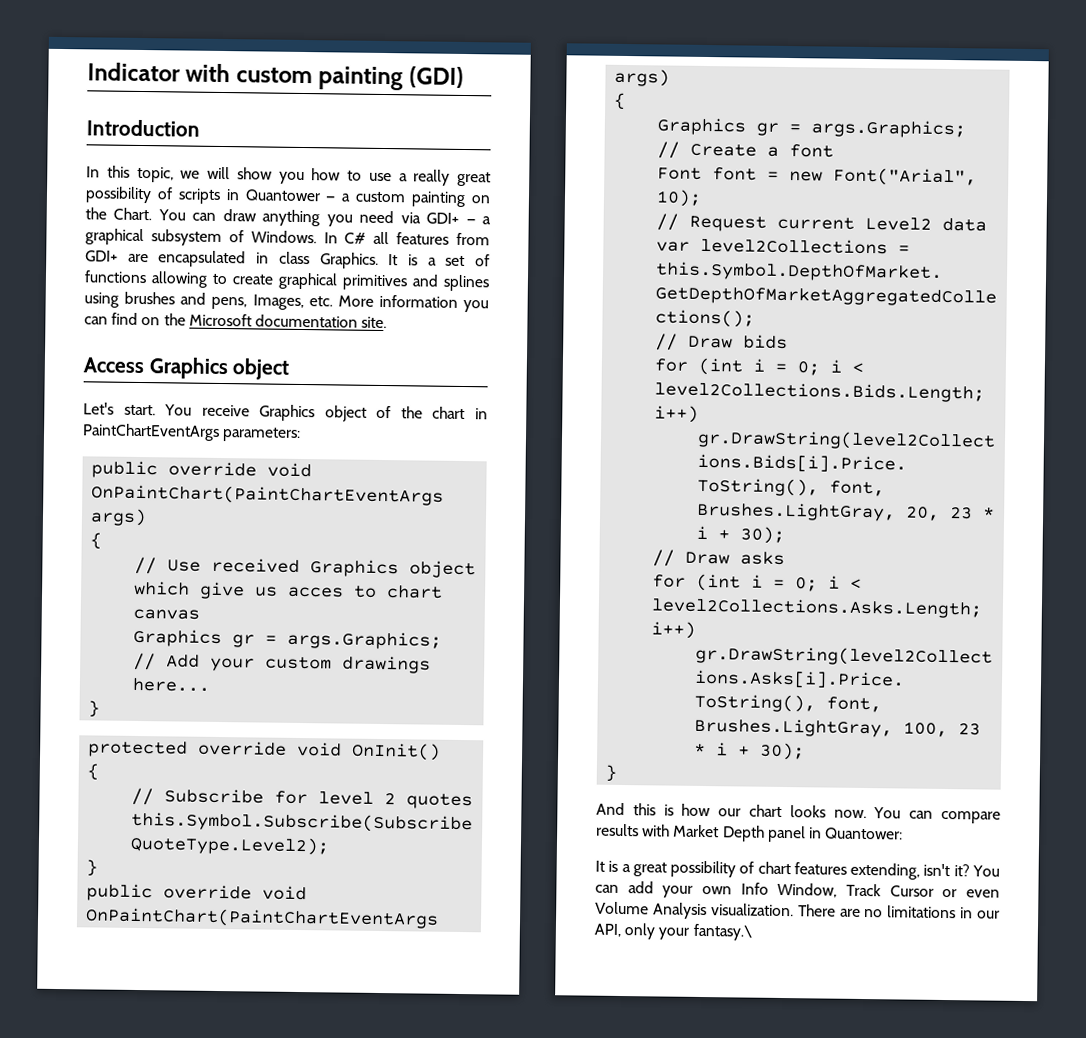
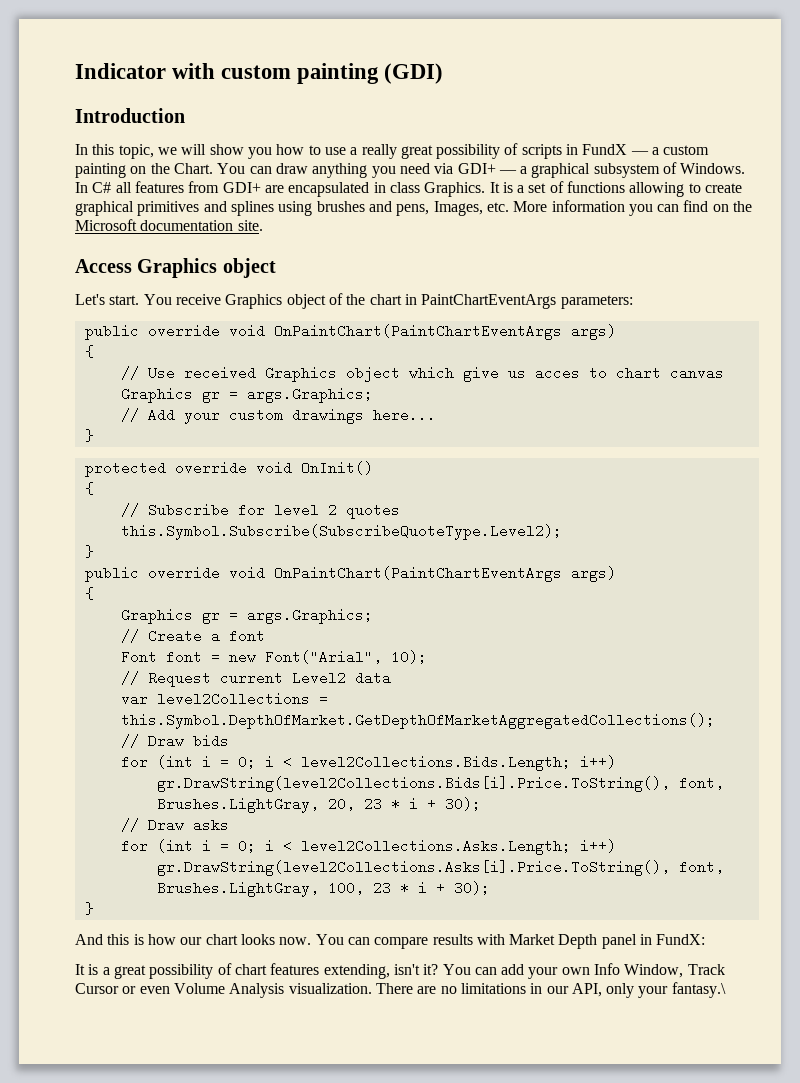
[244,189,321,202] Quantower -> [582,144,628,155] FundX
[825,827,904,840] Quantower: -> [656,934,706,945] FundX:

